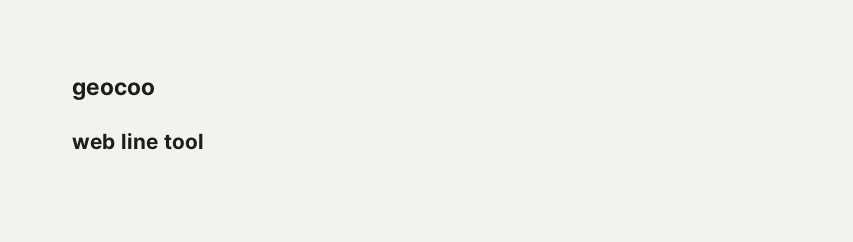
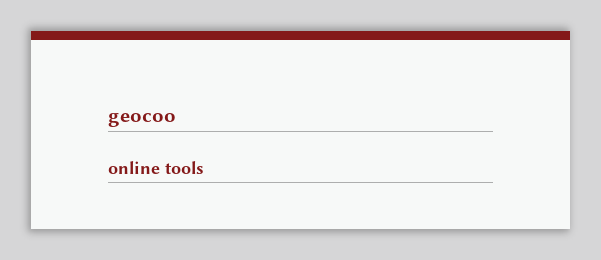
[72,132,204,150] web line tool -> [108,161,204,174] online tools

